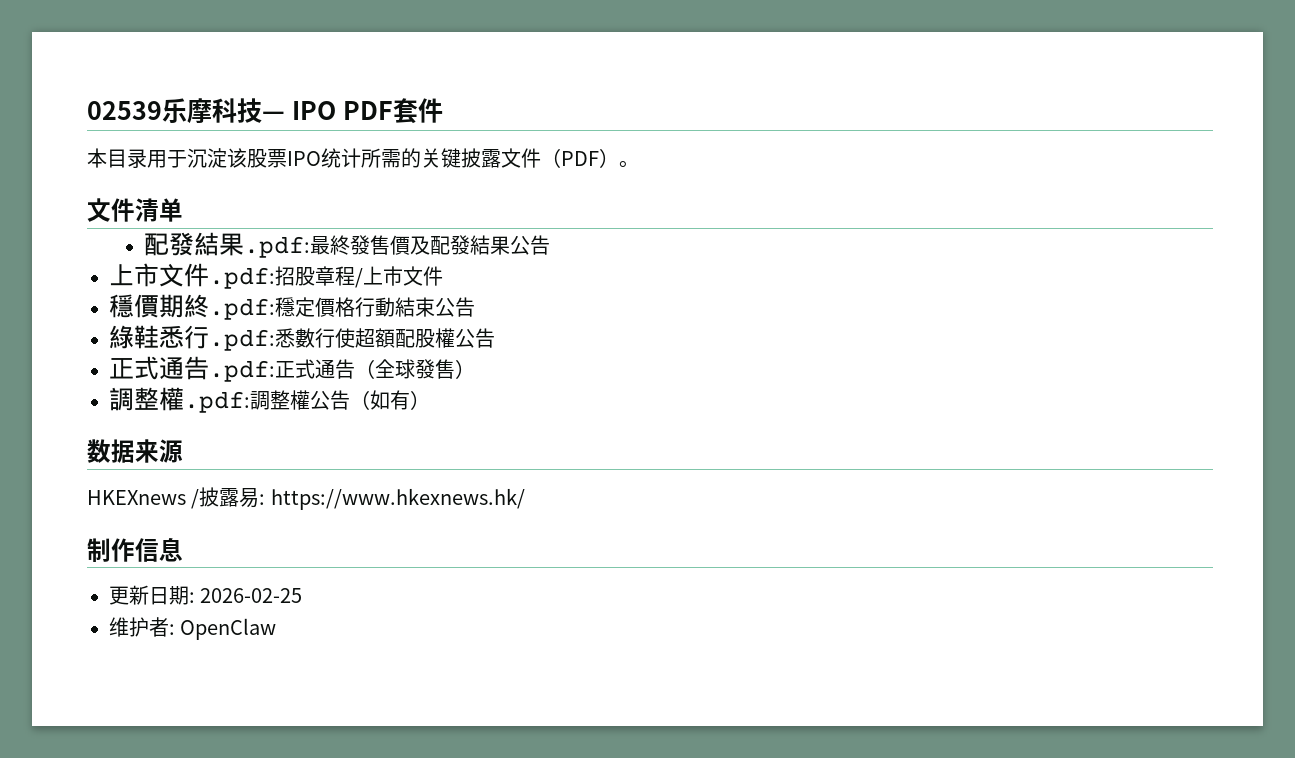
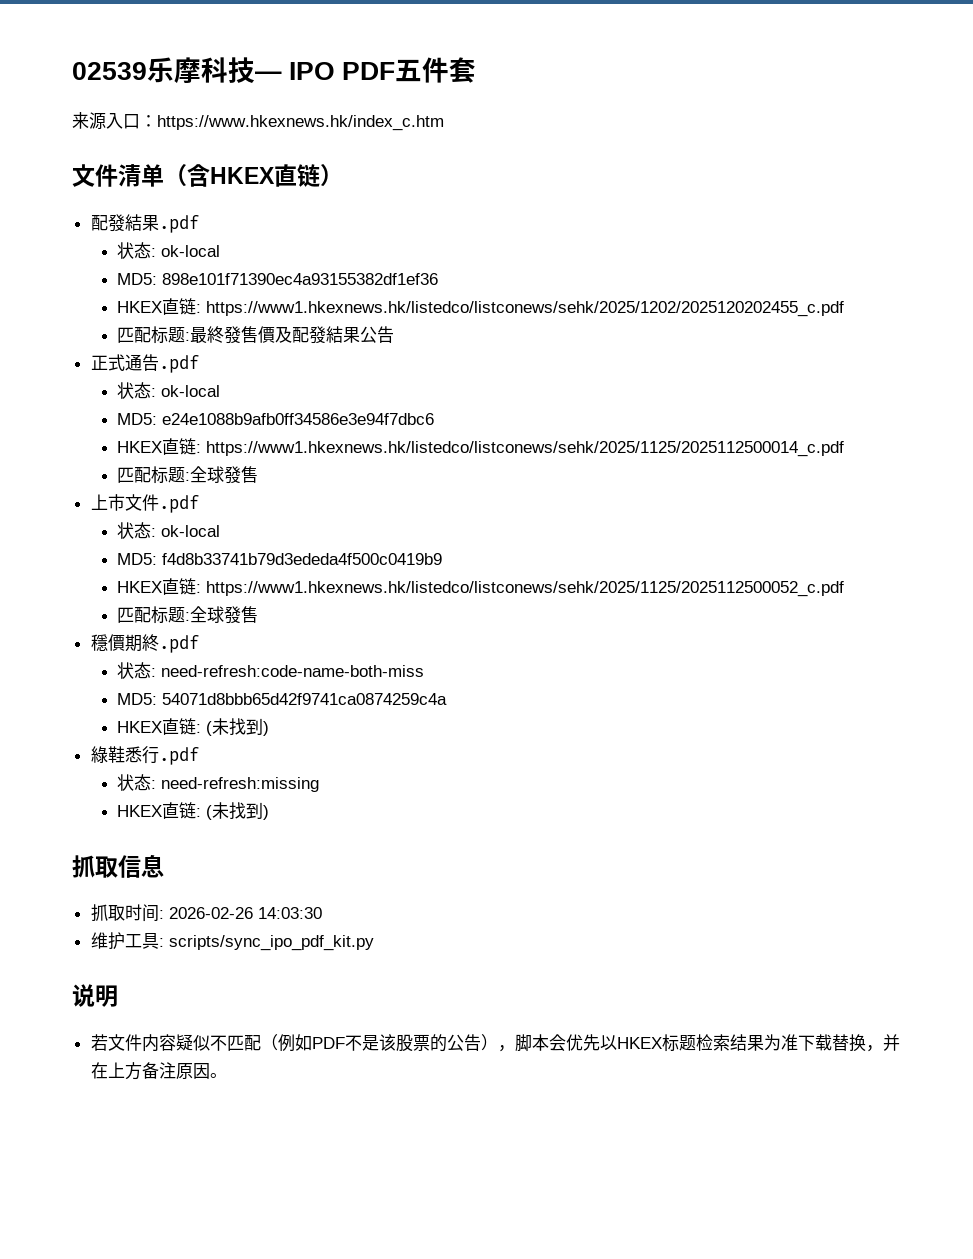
(393, 110) none -> [395,57,450,83] 五件
[417,98,443,123] [87,148,639,168] 件 // 本目录用于沉淀该股票IPO统计所需的关键披露文件（PDF）。 -> [72,112,444,131] // 来源入口：https://www.hkexnews.hk/index_c.htm
[144,232,311,258] // 配發結果.pdf: -> [164,164,343,187] [90,214,199,233] [116,242,220,259] [116,273,438,285] [116,298,844,317] [116,326,190,344] （含HKEX直链） // 配發結果.pdf // 状态: ok-local // MD5: 898e101f71390ec4a93155382df1ef36 // HKEX直链: https://www1.hkexnews.hk/listedco/listconews/sehk/2025/1202/2025120202455_c.pdf // 匹配标题:
[109,263,443,289] [109,294,475,320] [109,325,495,351] [109,356,475,382] [109,387,430,413] [87,439,183,463] [87,487,525,510] [87,537,183,562] [109,585,303,605] [109,617,277,640] 上市文件.pdf:招股章程/上市文件 // 穩價期終.pdf:穩定價格行動結束公告 // 綠鞋悉行.pdf:悉數行使超額配股權公告 // 正式通告.pdf:正式通告（全球發售） // 調整權.pdf:調整權公告（如有） // 数据来源 // HKEXnews /披露易: https://www.hkexnews.hk/ // 制作信息 // 更新日期: 2026-02-25 // 维护者: OpenClaw -> [90,354,199,373] [116,382,220,399] [116,413,434,425] [116,438,844,457] [116,466,258,484] [90,494,199,513] [116,522,220,539] [116,553,442,565] [116,578,844,597] [116,606,258,624] [90,634,199,653] [116,662,424,679] [116,693,447,705] [116,718,269,736] [90,746,199,765] [116,774,319,792] [116,802,269,820] [72,854,164,878] [90,904,322,922] [90,932,374,951] [72,984,118,1007] [90,1034,900,1052] [90,1062,227,1080] 正式通告.pdf // 状态: ok-local // MD5: e24e1088b9afb0ff34586e3e94f7dbc6 // HKEX直链: https://www1.hkexnews.hk/listedco/listconews/sehk/2025/1125/2025112500014_c.pdf // 匹配标题:全球發售 // 上市文件.pdf // 状态: ok-local // MD5: f4d8b33741b79d3ededa4f500c0419b9 // HKEX直链: https://www1.hkexnews.hk/listedco/listconews/sehk/2025/1125/2025112500052_c.pdf // 匹配标题:全球發售 // 穩價期終.pdf // 状态: need-refresh:code-name-both-miss // MD5: 54071d8bbb65d42f9741ca0874259c4a // HKEX直链: (未找到) // 綠鞋悉行.pdf // 状态: need-refresh:missing // HKEX直链: (未找到) // 抓取信息 // 抓取时间: 2026-02-26 14:03:30 // 维护工具: scripts/sync_ipo_pdf_kit.py // 说明 // 若文件内容疑似不匹配（例如PDF不是该股票的公告），脚本会优先以HKEX标题检索结果为准下载替换，并在上方备注原因。

